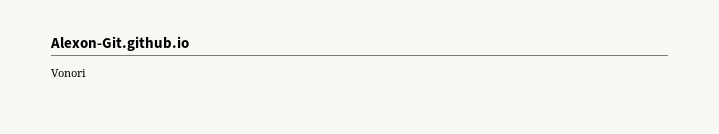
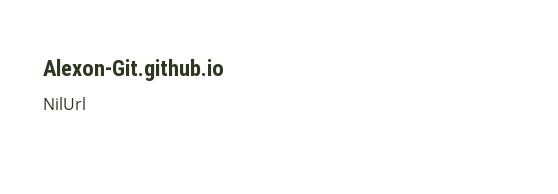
[51,69,86,77] Vonori -> [43,97,86,110] NilUrl

